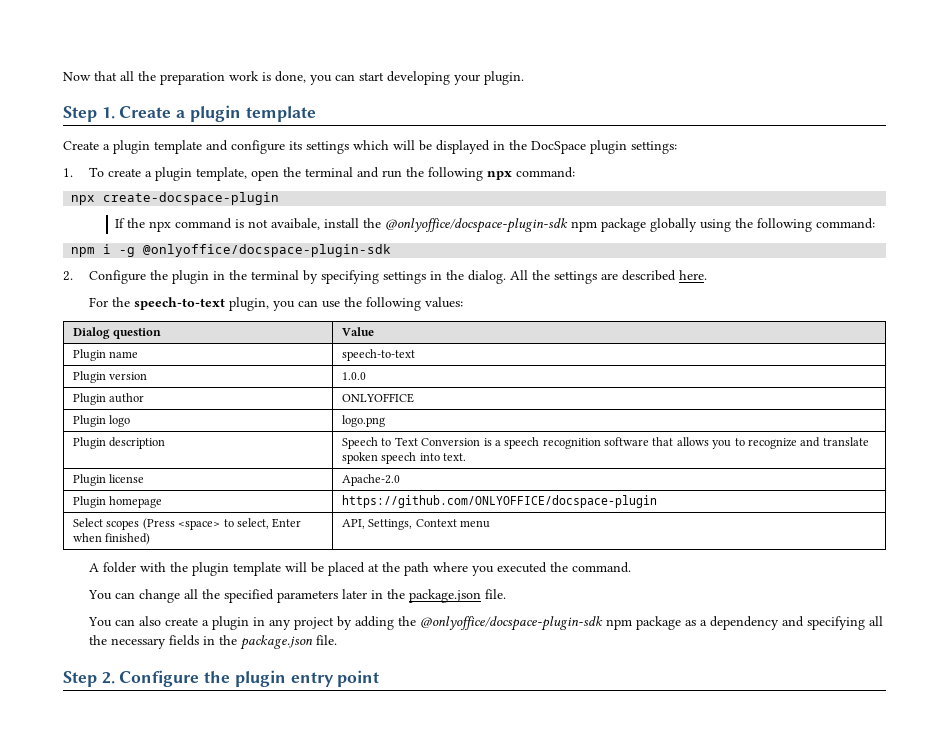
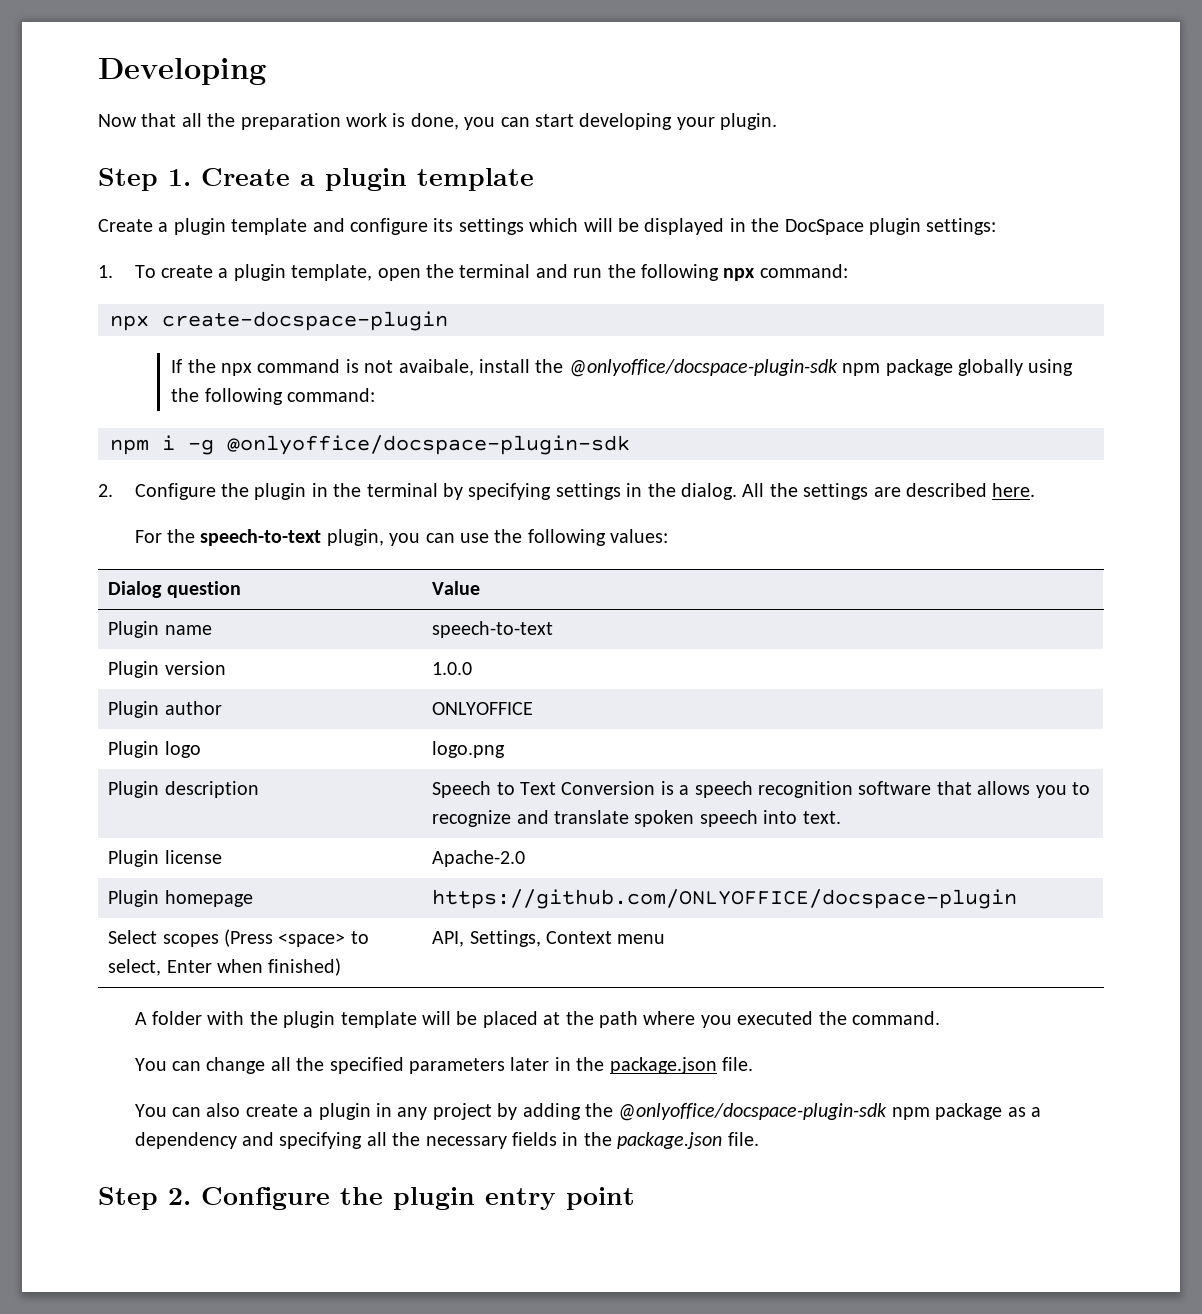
(63, 76) none -> [98,58,266,85] Developing //

